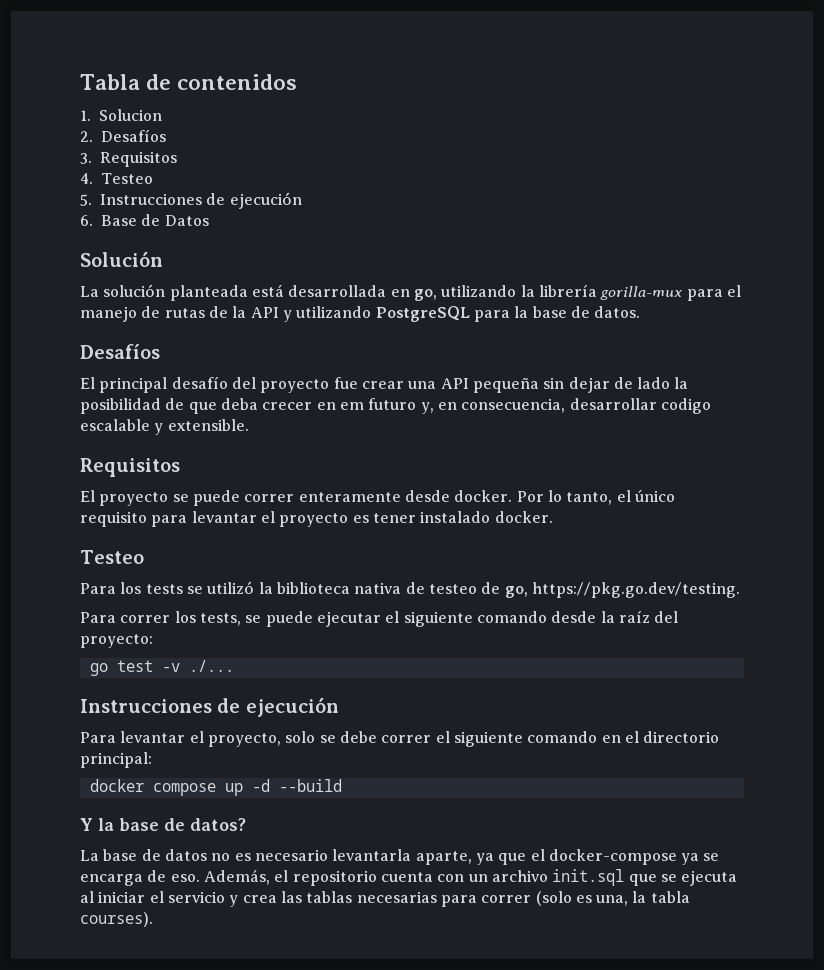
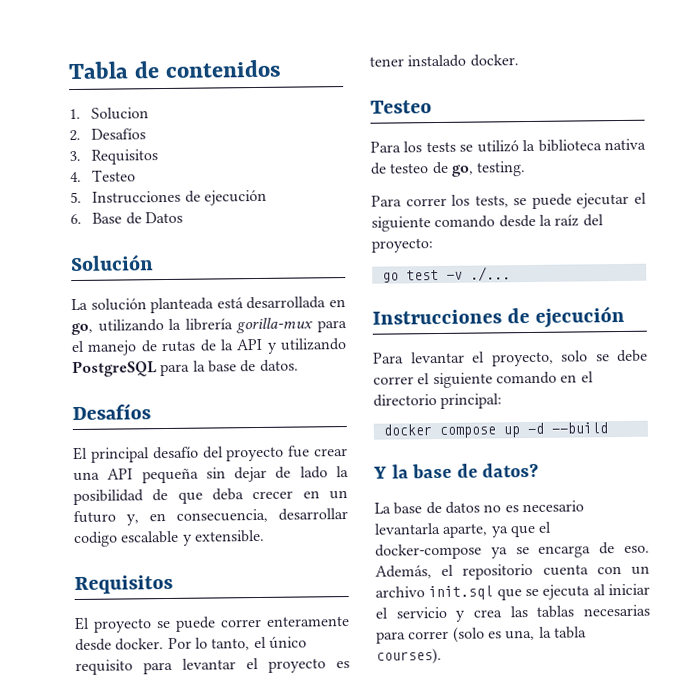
[339,402,364,410] em -> [329,490,348,500] un
[531,582,740,598] https://pkg.go.dev/testing. -> [476,161,527,177] testing.

